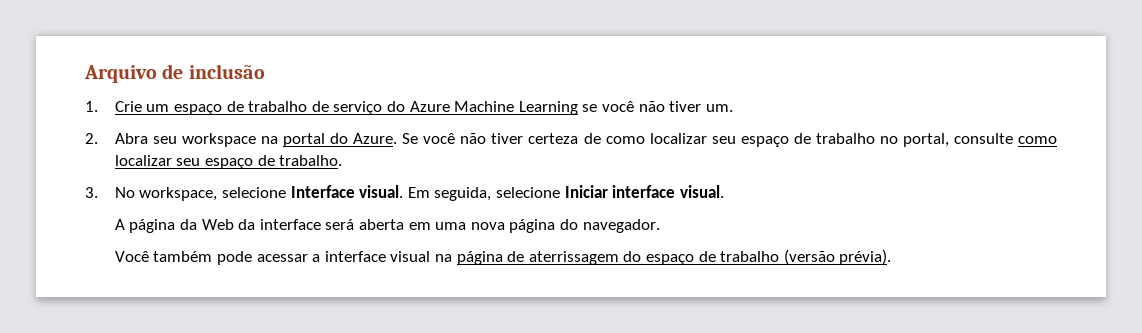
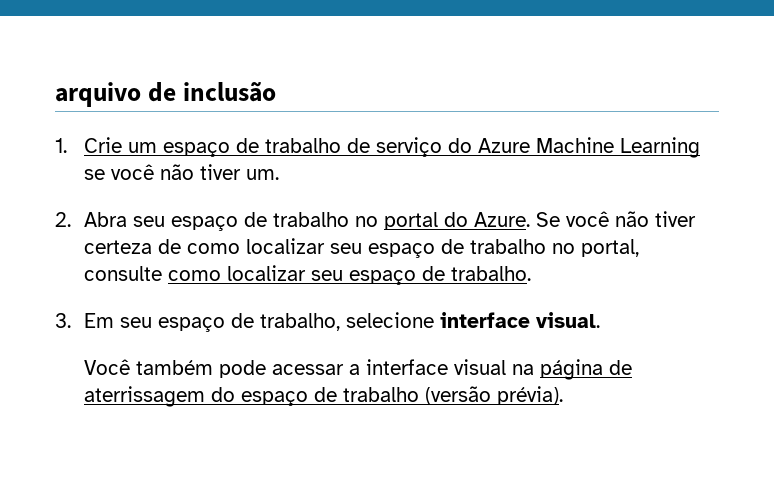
[84,65,157,83] Arquivo -> [55,82,141,107] arquivo
[181,133,279,147] workspace na -> [170,212,378,231] espaço de trabalho no
[114,185,724,201] [114,219,660,233] No workspace, selecione Interface visual. Em seguida, selecione Iniciar interface visual. // A página da Web da interface será aberta em uma nova página do navegador. -> [83,312,600,332] Em seu espaço de trabalho, selecione interface visual.

